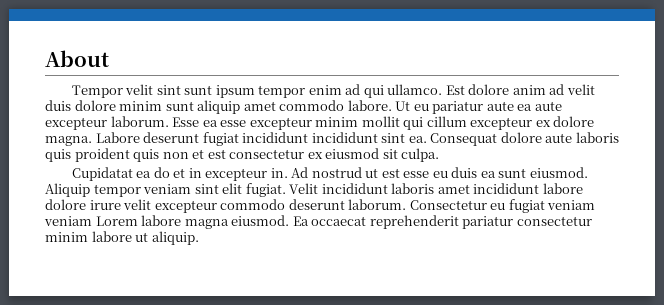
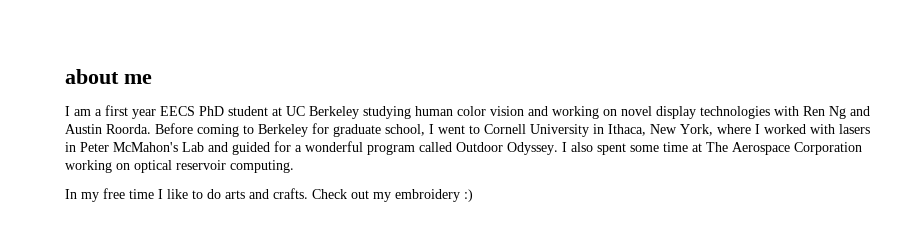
[45,50,109,67] [71,84,595,98] [45,100,562,114] [45,116,595,130] [45,132,619,146] [45,148,440,162] [71,167,588,181] [45,183,583,197] [45,199,596,213] [44,215,592,229] [45,231,199,245] About // Tempor velit sint sunt ipsum tempor enim ad qui ullamco. Est dolore anim ad velit duis dolore minim sunt aliquip amet commodo labore. Ut eu pariatur aute ea aute excepteur laborum. Esse ea esse excepteur minim mollit qui cillum excepteur ex dolore magna. Labore deserunt fugiat incididunt incididunt sint ea. Consequat dolore aute laboris quis proident quis non et est consectetur ex eiusmod sit culpa. // Cupidatat ea do et in excepteur in. Ad nostrud ut est esse eu duis ea sunt eiusmod. Aliquip tempor veniam sint elit fugiat. Velit incididunt laboris amet incididunt labore dolore irure velit excepteur commodo deserunt laborum. Consectetur eu fugiat veniam veniam Lorem labore magna eiusmod. Ea occaecat reprehenderit pariatur consectetur minim labore ut aliquip. -> [65,69,152,84] [65,105,870,119] [65,123,870,137] [65,141,862,155] [65,160,294,173] [65,188,473,202] about me // I am a first year EECS PhD student at UC Berkeley studying human color vision and working on novel display technologies with Ren Ng and Austin Roorda. Before coming to Berkeley for graduate school, I went to Cornell University in Ithaca, New York, where I worked with lasers in Peter McMahon's Lab and guided for a wonderful program called Outdoor Odyssey. I also spent some time at The Aerospace Corporation working on optical reservoir computing. // In my free time I like to do arts and crafts. Check out my embroidery :)

